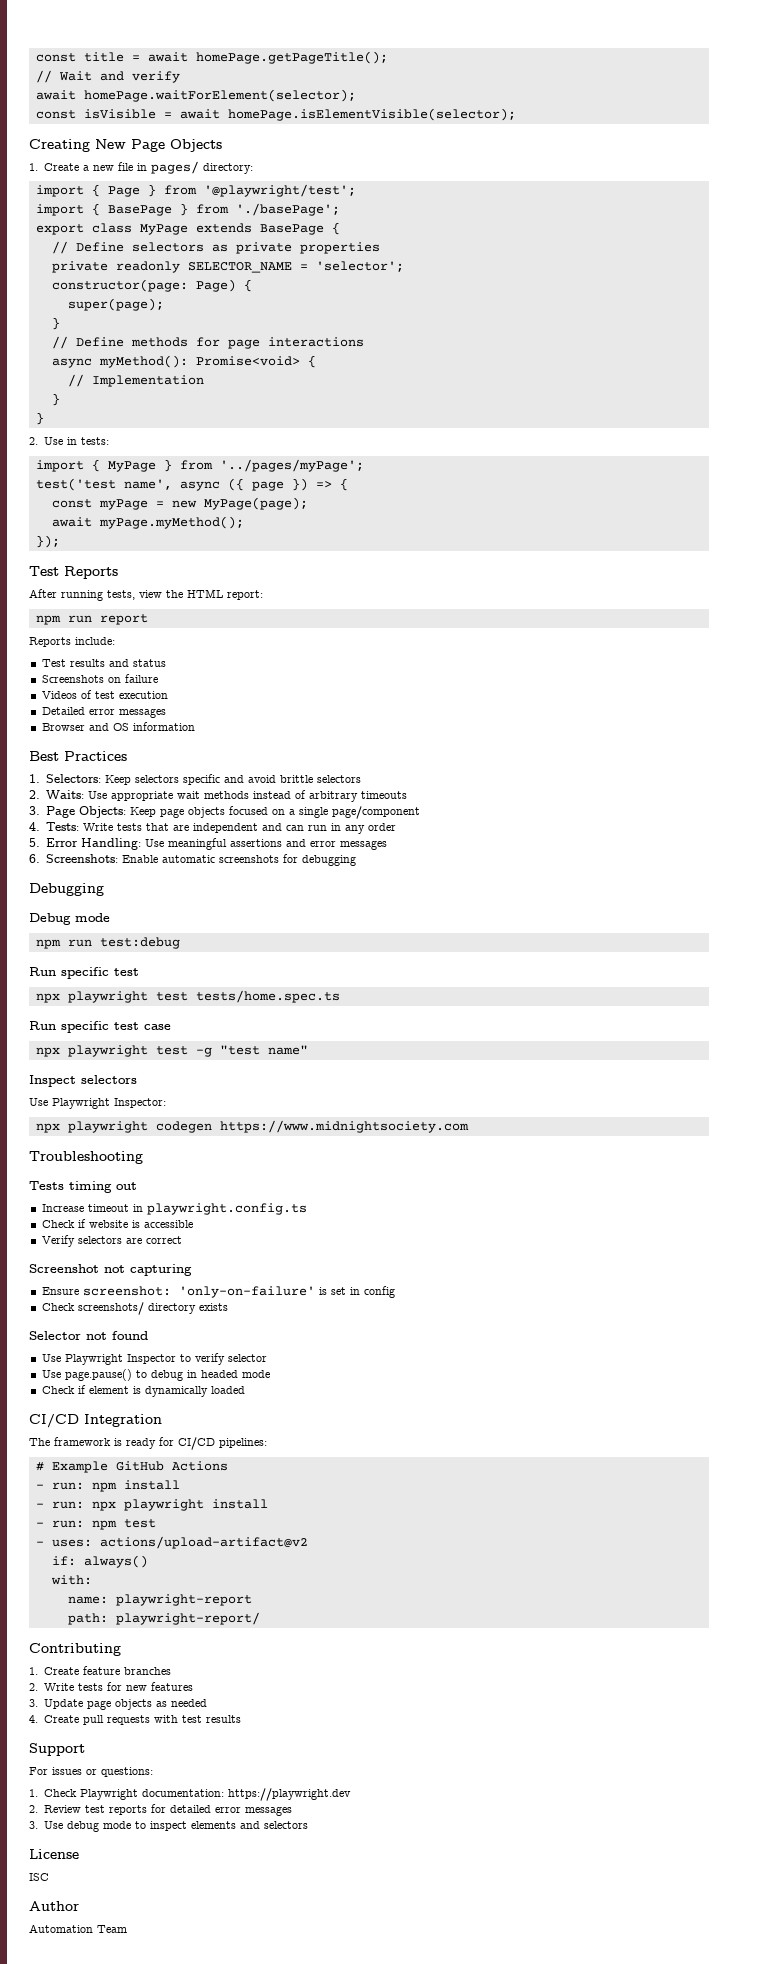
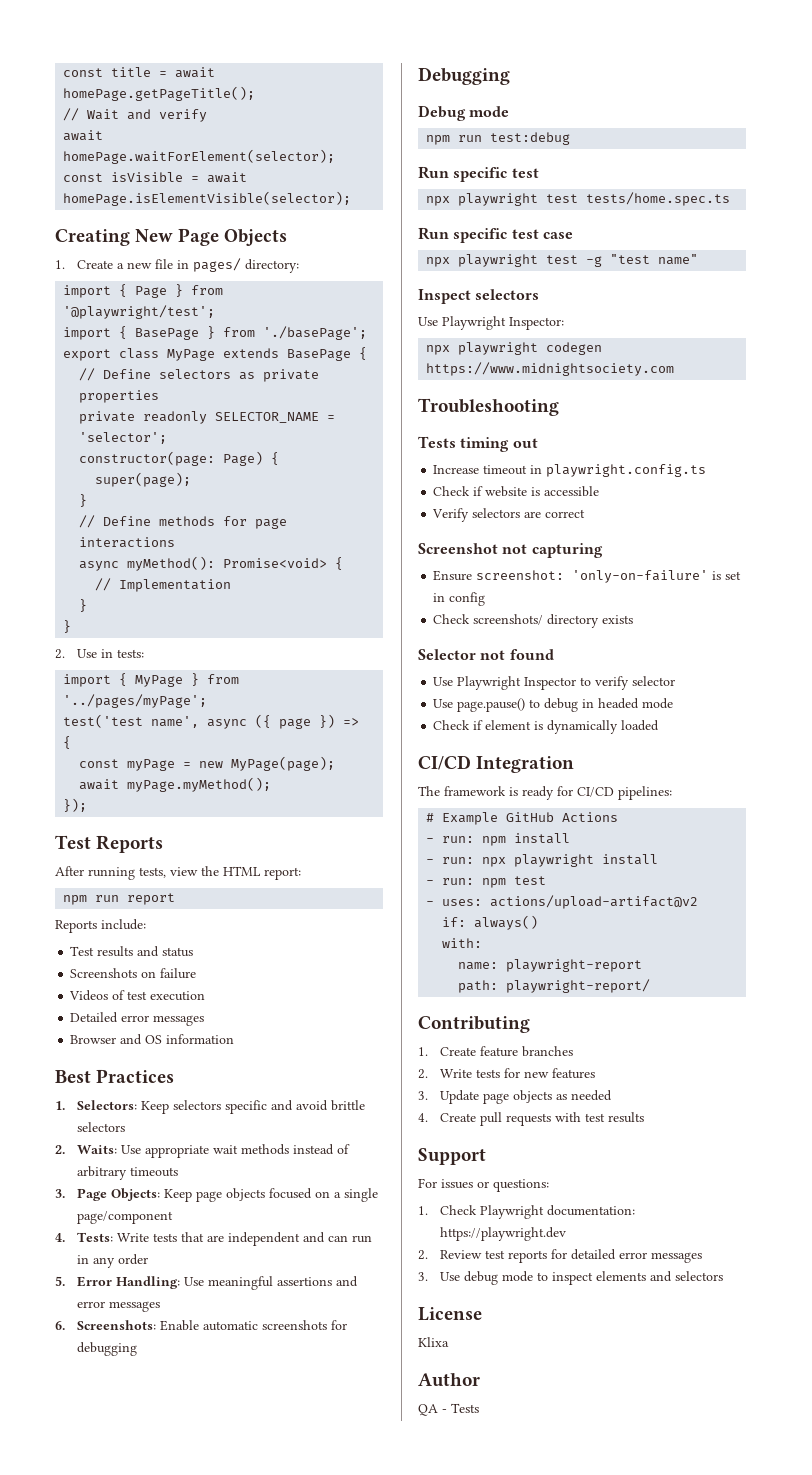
[29,1873,49,1881] ISC -> [418,1337,449,1347] Klixa
[29,1924,127,1933] Automation Team -> [418,1403,479,1416] QA - Tests

